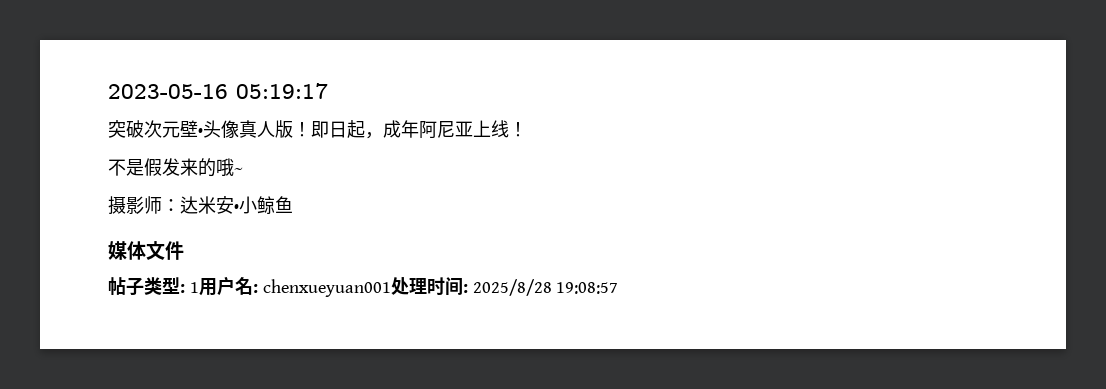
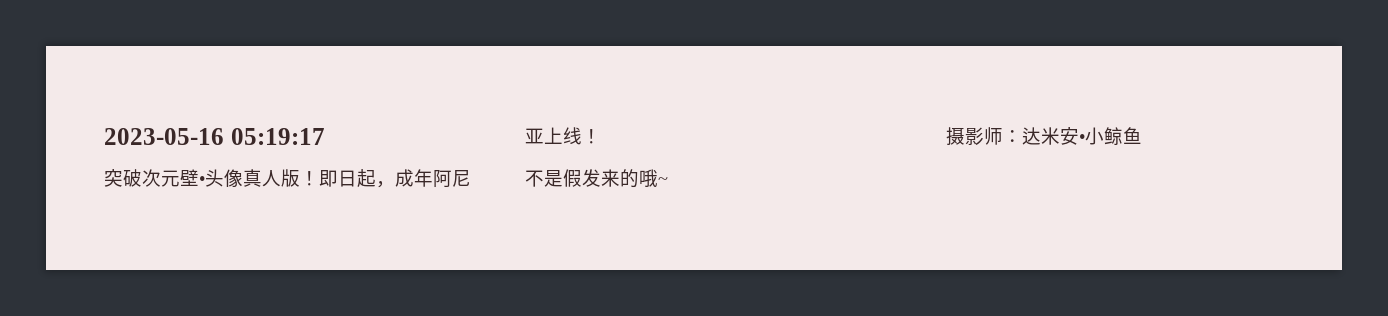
[108,241,184,260] [108,276,619,297] // 媒体文件 // 帖子类型: 1用户名: chenxueyuan001处理时间: 2025/8/28 19:08:57 -> (1142, 135) none

